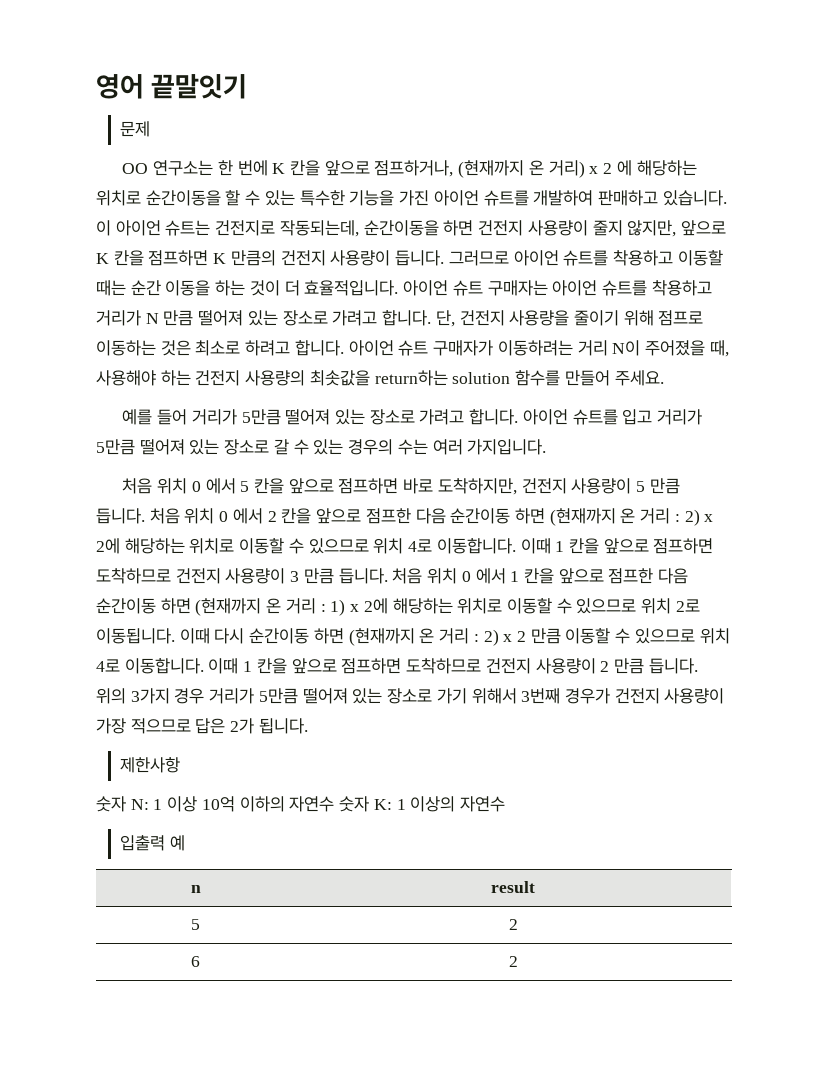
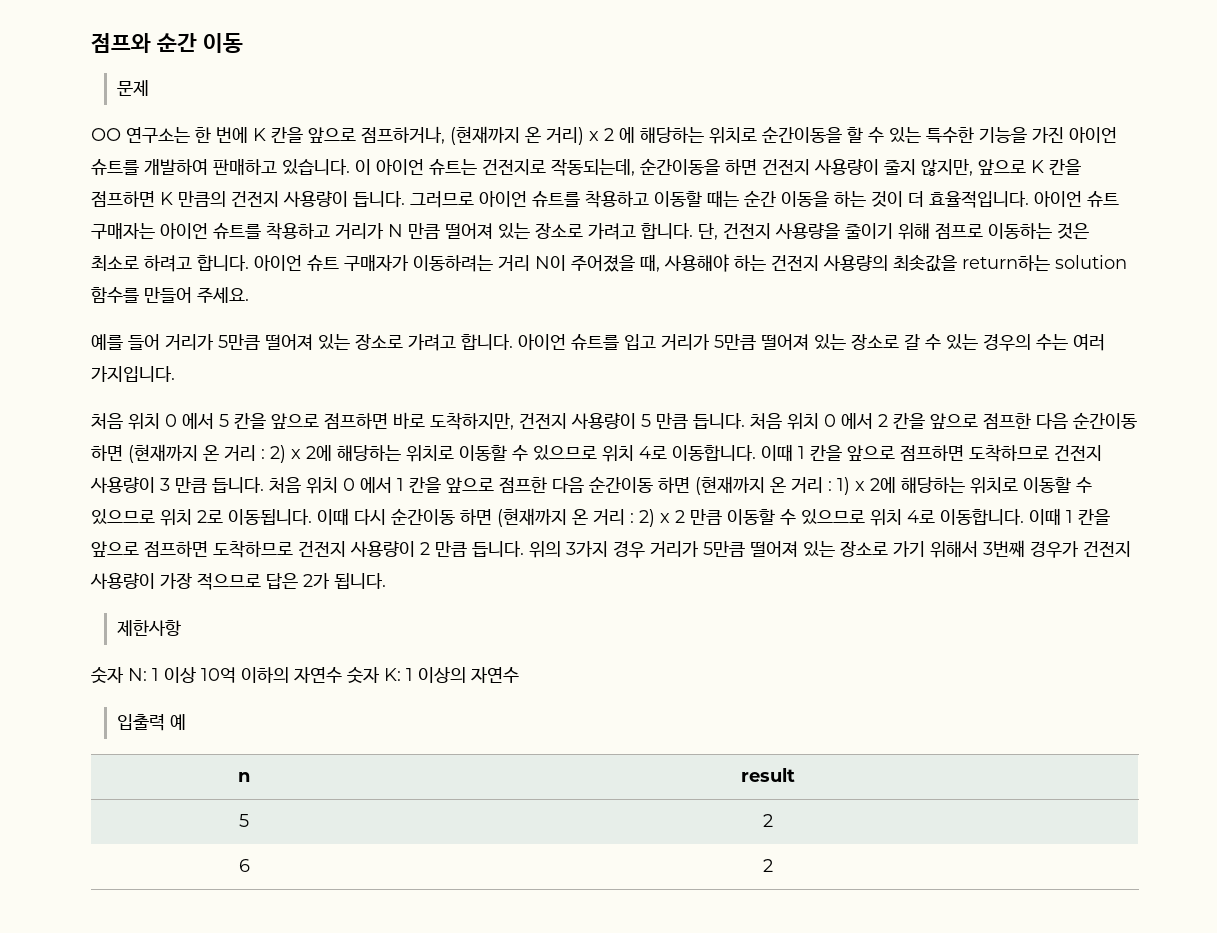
[96,74,248,99] 영어 끝말잇기 -> [91,33,243,53] 점프와 순간 이동

